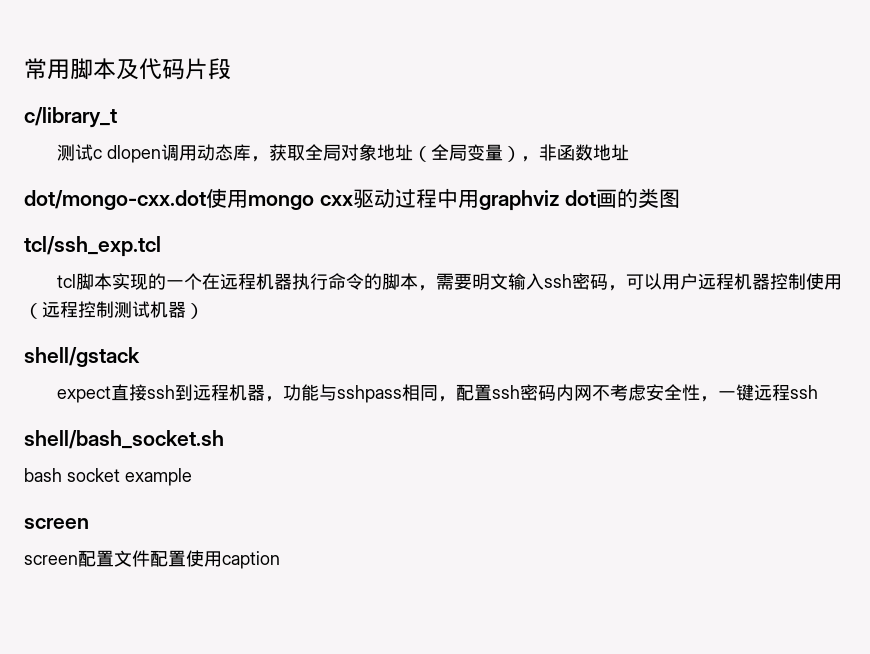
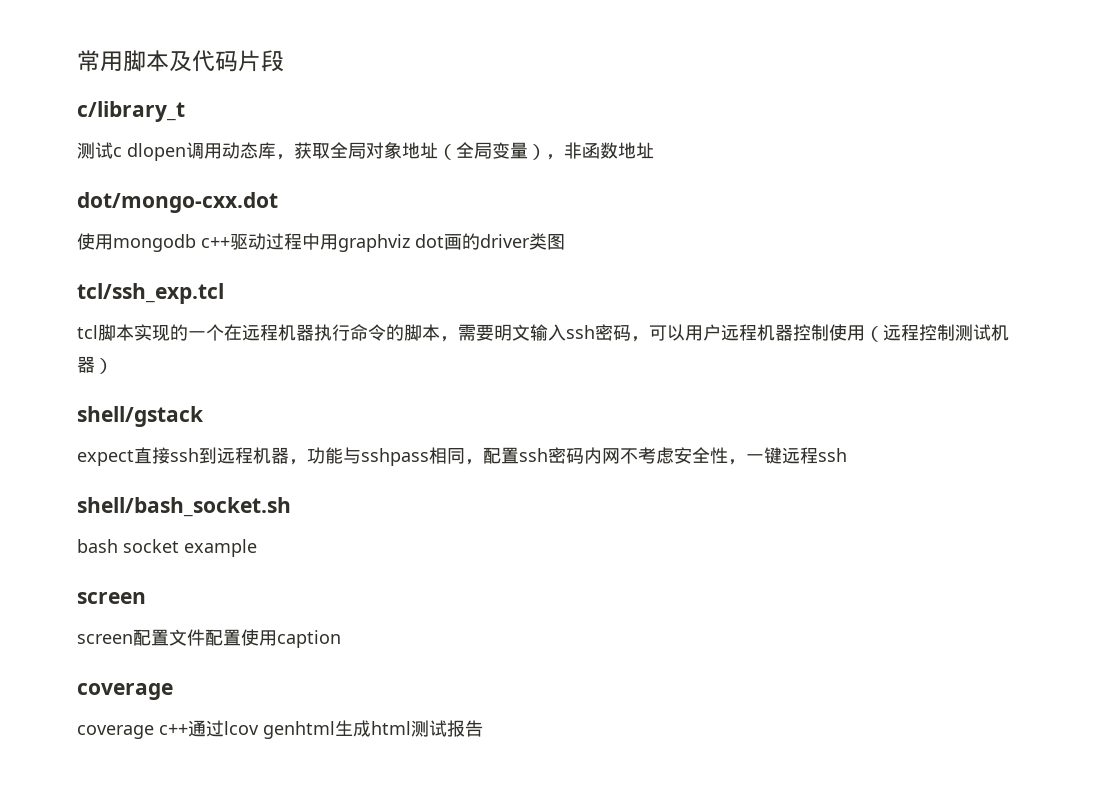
[206,188,353,210] 使用mongo cxx -> [77,233,230,252] // 使用mongodb c++
(639, 198) none -> [480,234,530,248] driver
(280, 560) none -> [77,683,173,700] [77,720,483,739] // coverage // coverage c++通过lcov genhtml生成html测试报告

